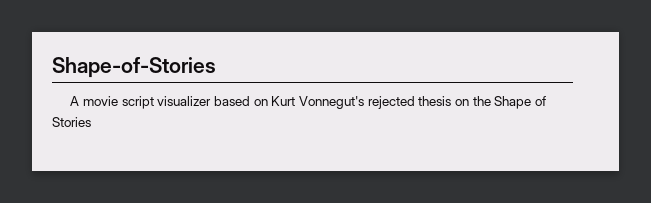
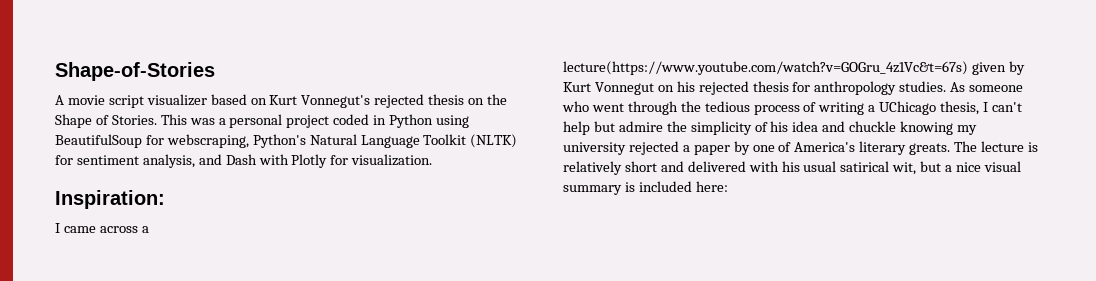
[52,117,91,127] Stories -> [111,114,470,128] [55,134,518,148] [55,154,433,168] [55,190,165,209] [55,223,149,233] [563,61,1025,75] [563,81,1024,95] [562,101,1022,115] [563,121,978,135] [563,141,1038,155] [563,161,1021,175] [563,181,728,195] Stories. This was a personal project coded in Python using BeautifulSoup for webscraping, Python's Natural Language Toolkit (NLTK) for sentiment analysis, and Dash with Plotly for visualization. // Inspiration: // I came across a lecture(https://www.youtube.com/watch?v=GOGru_4z1Vc&t=67s) given by Kurt Vonnegut on his rejected thesis for anthropology studies. As someone who went through the tedious process of writing a UChicago thesis, I can't help but admire the simplicity of his idea and chuckle knowing my university rejected a paper by one of America's literary greats. The lecture is relatively short and delivered with his usual satirical wit, but a nice visual summary is included here:

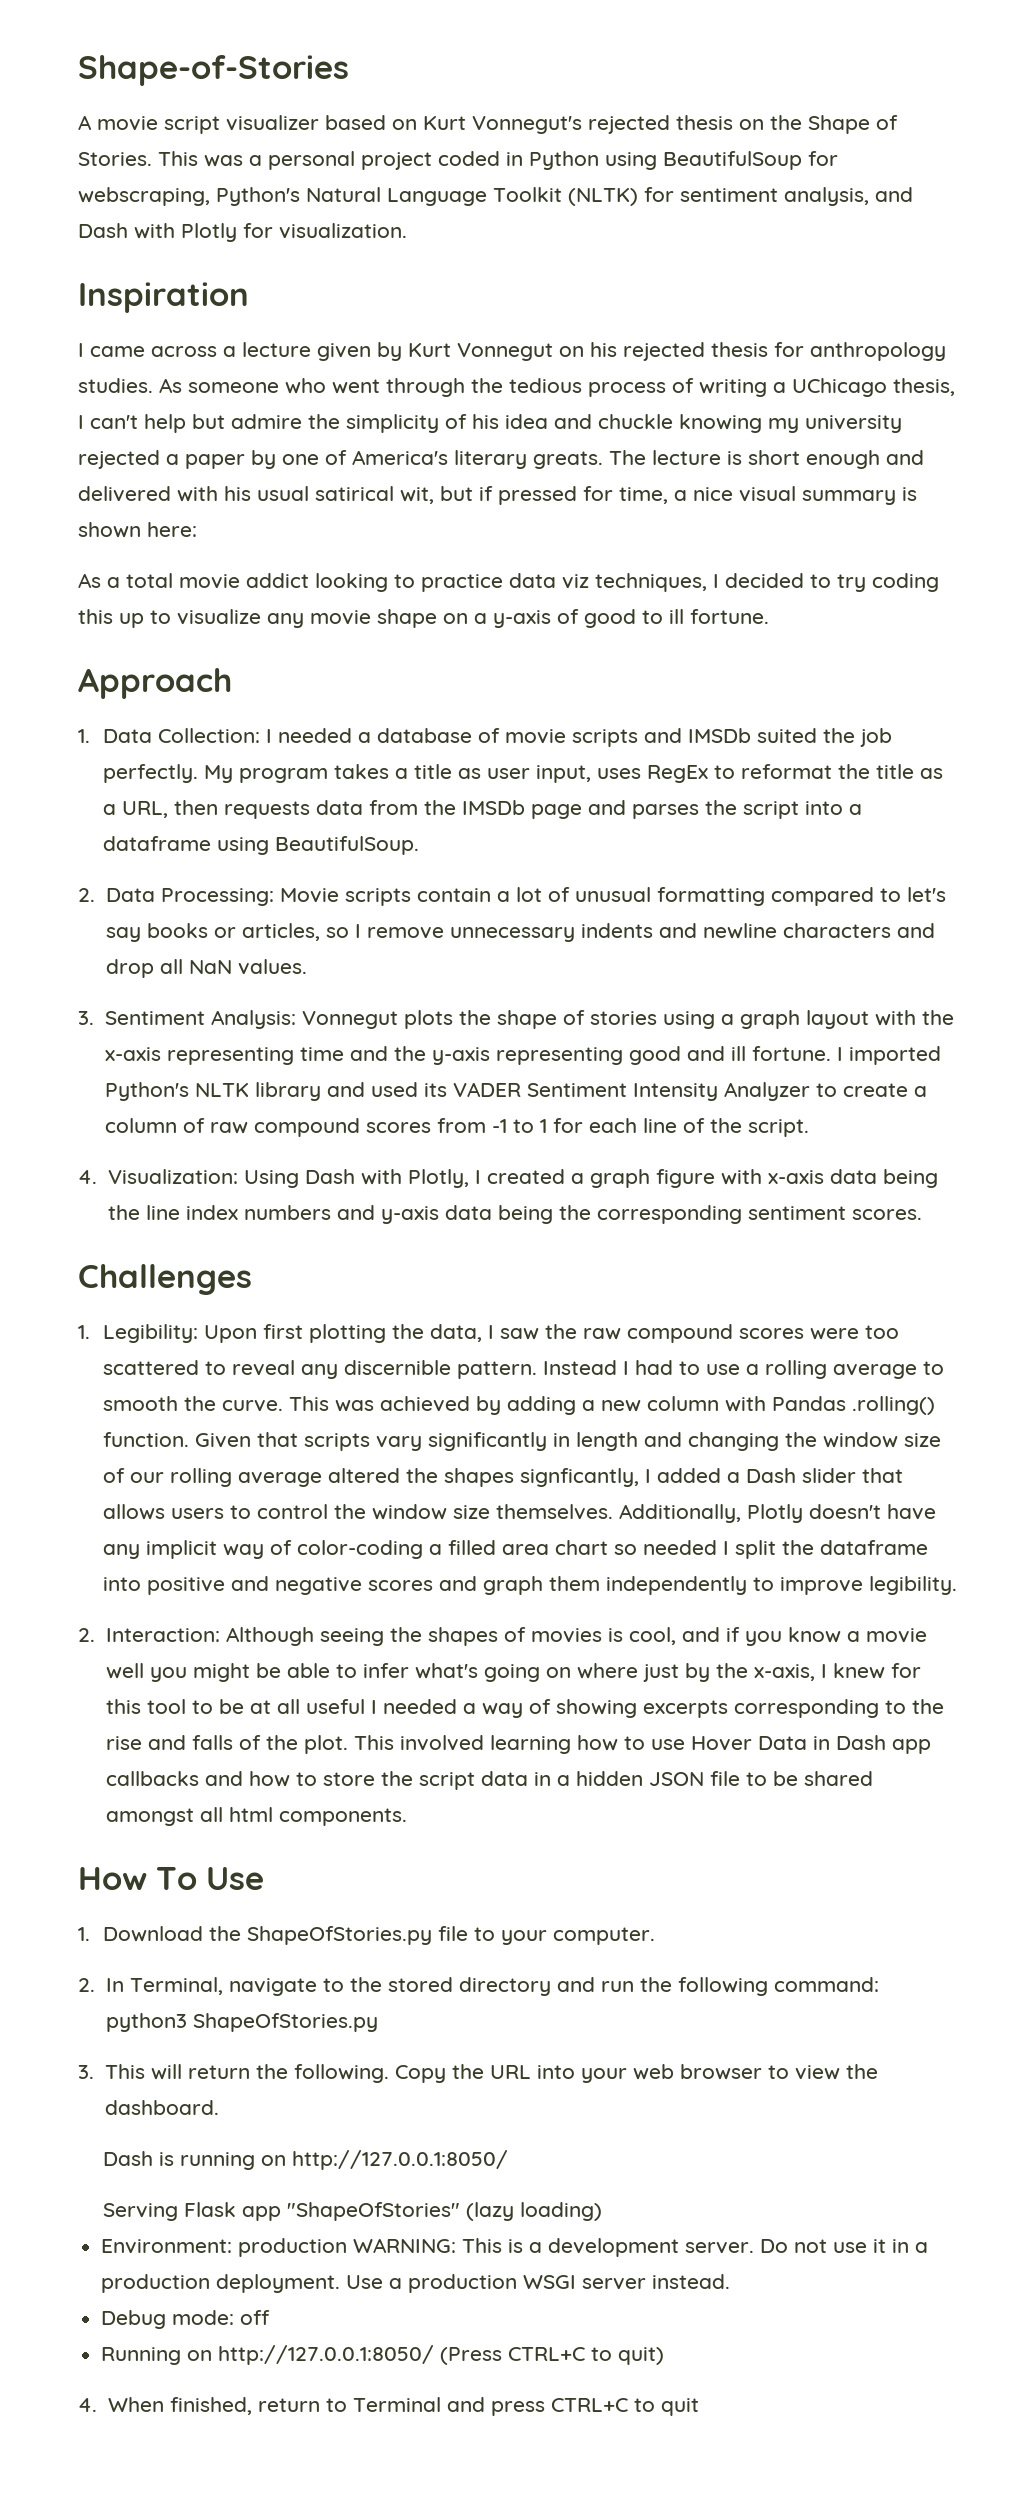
[55,190,165,209] Inspiration: -> [78,282,249,313] Inspiration
[563,61,968,75] lecture(https://www.youtube.com/watch?v=GOGru_4z1Vc&t=67s) -> [242,342,311,357] lecture
[563,161,657,175] relatively short -> [748,450,880,469] short enough
(942, 166) none -> [479,486,668,505] if pressed for time,
[638,181,692,192] included -> [78,522,141,538] shown
(728, 186) none -> [78,573,939,592] [78,609,769,628] [78,668,232,699] [78,728,893,747] [103,764,944,783] [103,800,863,819] [103,836,420,855] [78,887,946,906] [105,923,935,942] [105,959,307,978] [78,1010,954,1029] [104,1046,941,1065] [104,1082,927,1101] [104,1118,809,1137] [78,1169,938,1188] [107,1205,922,1224] [78,1264,252,1295] [78,1324,900,1343] [103,1360,945,1379] [103,1396,936,1415] [103,1432,942,1451] [103,1468,904,1487] [103,1504,937,1523] [103,1540,929,1559] [103,1576,958,1595] [78,1627,927,1646] [105,1663,921,1682] [105,1699,944,1718] [105,1735,931,1754] [105,1771,873,1790] [105,1807,407,1826] [78,1867,264,1890] [78,1926,656,1945] [78,1977,879,1996] [105,2013,378,2032] [78,2064,878,2083] [104,2100,219,2115] [103,2150,509,2170] [103,2202,603,2221] [101,2238,929,2257] [101,2274,731,2293] [101,2310,271,2329] [101,2345,665,2365] [78,2397,699,2416] // As a total movie addict looking to practice data viz techniques, I decided to try coding this up to visualize any movie shape on a y-axis of good to ill fortune. // Approach // 1. Data Collection: I needed a database of movie scripts and IMSDb suited the job perfectly. My program takes a title as user input, uses RegEx to reformat the title as a URL, then requests data from the IMSDb page and parses the script into a dataframe using BeautifulSoup. // 2. Data Processing: Movie scripts contain a lot of unusual formatting compared to let's say books or articles, so I remove unnecessary indents and newline characters and drop all NaN values. // 3. Sentiment Analysis: Vonnegut plots the shape of stories using a graph layout with the x-axis representing time and the y-axis representing good and ill fortune. I imported Python's NLTK library and used its VADER Sentiment Intensity Analyzer to create a column of raw compound scores from -1 to 1 for each line of the script. // 4. Visualization: Using Dash with Plotly, I created a graph figure with x-axis data being the line index numbers and y-axis data being the corresponding sentiment scores. // Challenges // 1. Legibility: Upon first plotting the data, I saw the raw compound scores were too scattered to reveal any discernible pattern. Instead I had to use a rolling average to smooth the curve. This was achieved by adding a new column with Pandas .rolling() function. Given that scripts vary significantly in length and changing the window size of our rolling average altered the shapes signficantly, I added a Dash slider that allows users to control the window size themselves. Additionally, Plotly doesn't have any implicit way of color-coding a filled area chart so needed I split the dataframe into positive and negative scores and graph them independently to improve legibility. // 2. Interaction: Although seeing the shapes of movies is cool, and if you know a movie well you might be able to infer what's going on where just by the x-axis, I knew for this tool to be at all useful I needed a way of showing excerpts corresponding to the rise and falls of the plot. This involved learning how to use Hover Data in Dash app callbacks and how to store the script data in a hidden JSON file to be shared amongst all html components. // How To Use // 1. Download the ShapeOfStories.py file to your computer. // 2. In Terminal, navigate to the stored directory and run the following command: python3 ShapeOfStories.py // 3. This will return the following. Copy the URL into your web browser to view the dashboard. // Dash is running on http://127.0.0.1:8050/ // Serving Flask app "ShapeOfStories" (lazy loading) // Environment: production WARNING: This is a development server. Do not use it in a production deployment. Use a production WSGI server instead. // Debug mode: off // Running on http://127.0.0.1:8050/ (Press CTRL+C to quit) // 4. When finished, return to Terminal and press CTRL+C to quit

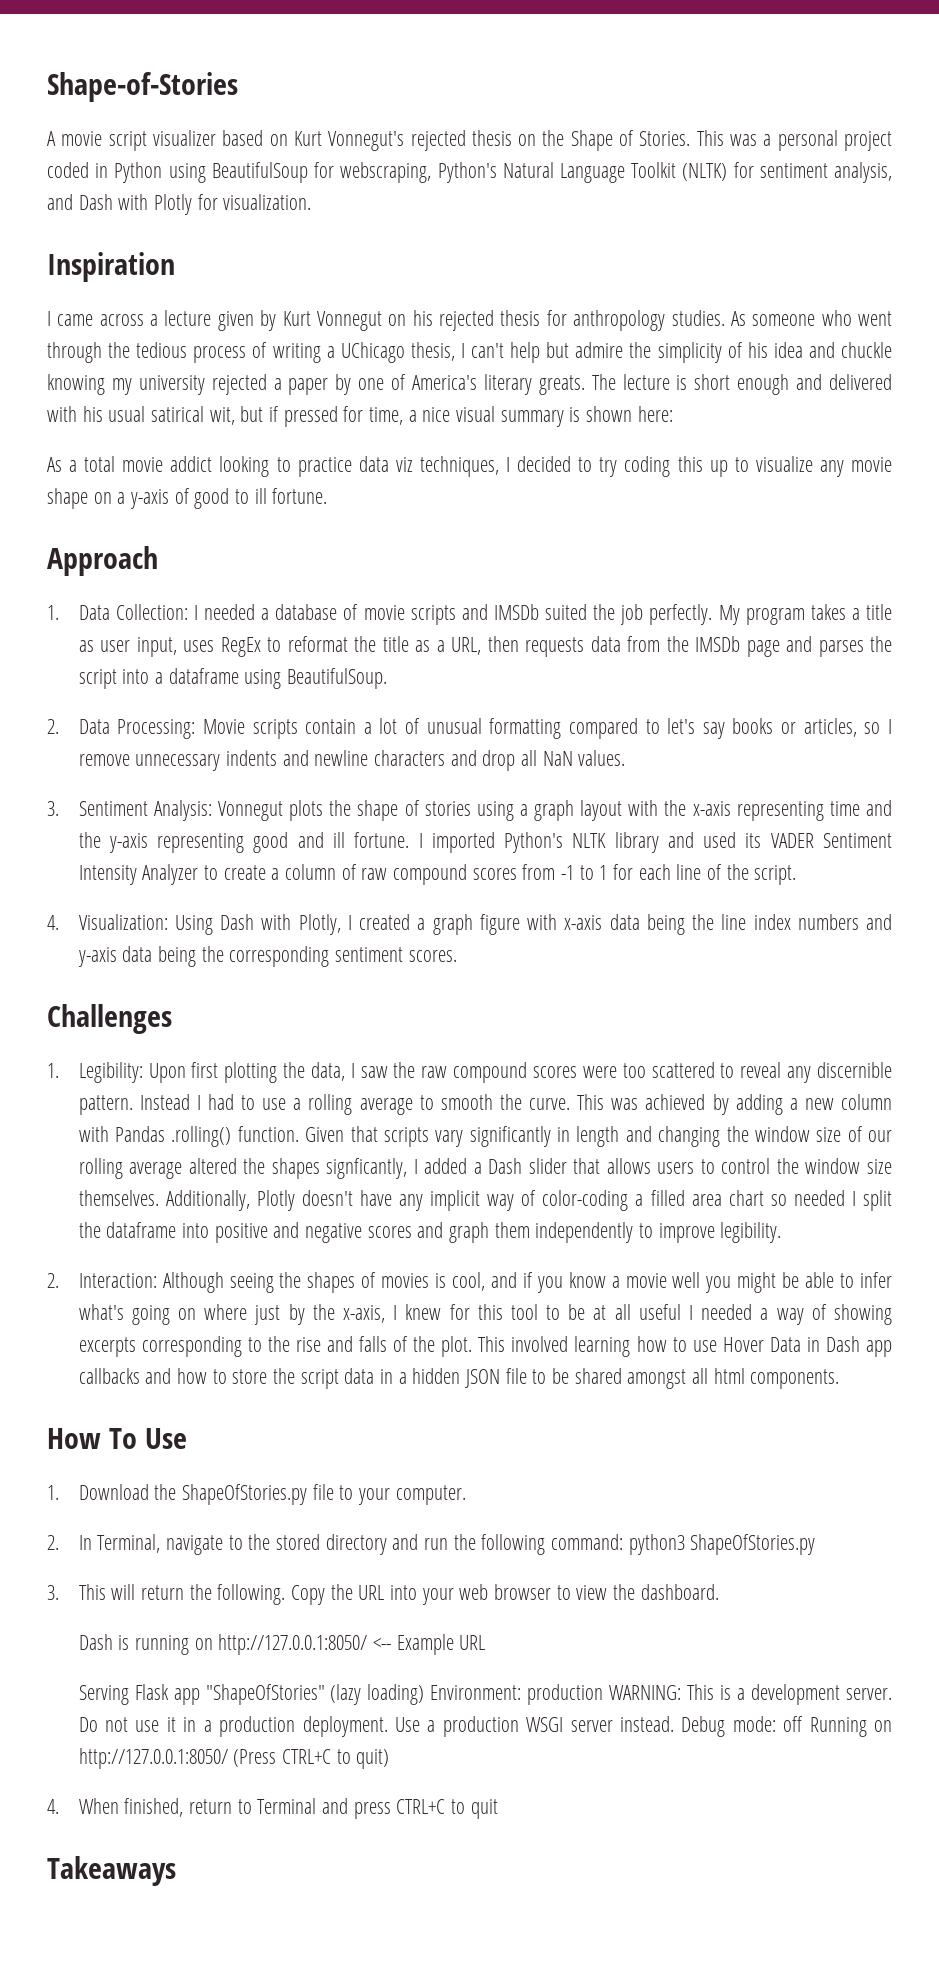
(509, 2160) none -> [373,1634,486,1655] <-- Example URL
(603, 2211) // -> (425, 1694) none
(731, 2281) // -> (674, 1724) none
(271, 2317) // -> (804, 1724) none
(699, 2407) none -> [47,1856,176,1886] // Takeaways

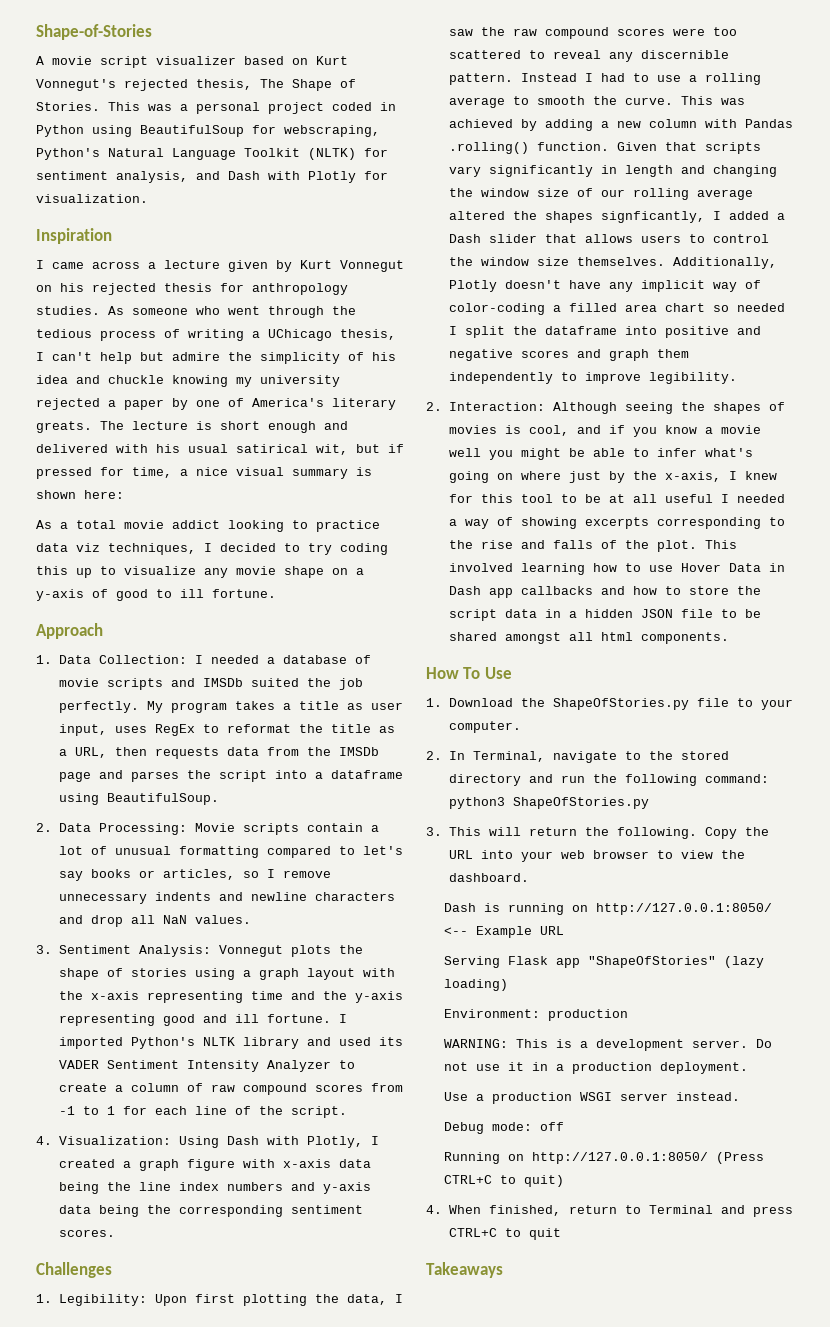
[471,130,565,146] thesis on the -> [196,79,284,90] thesis, The
(425, 1694) none -> (509, 985) //
(604, 1694) none -> (629, 1015) //
(388, 1726) none -> (749, 1068) //
(674, 1724) none -> (741, 1096) //
(804, 1724) none -> (565, 1126) //

